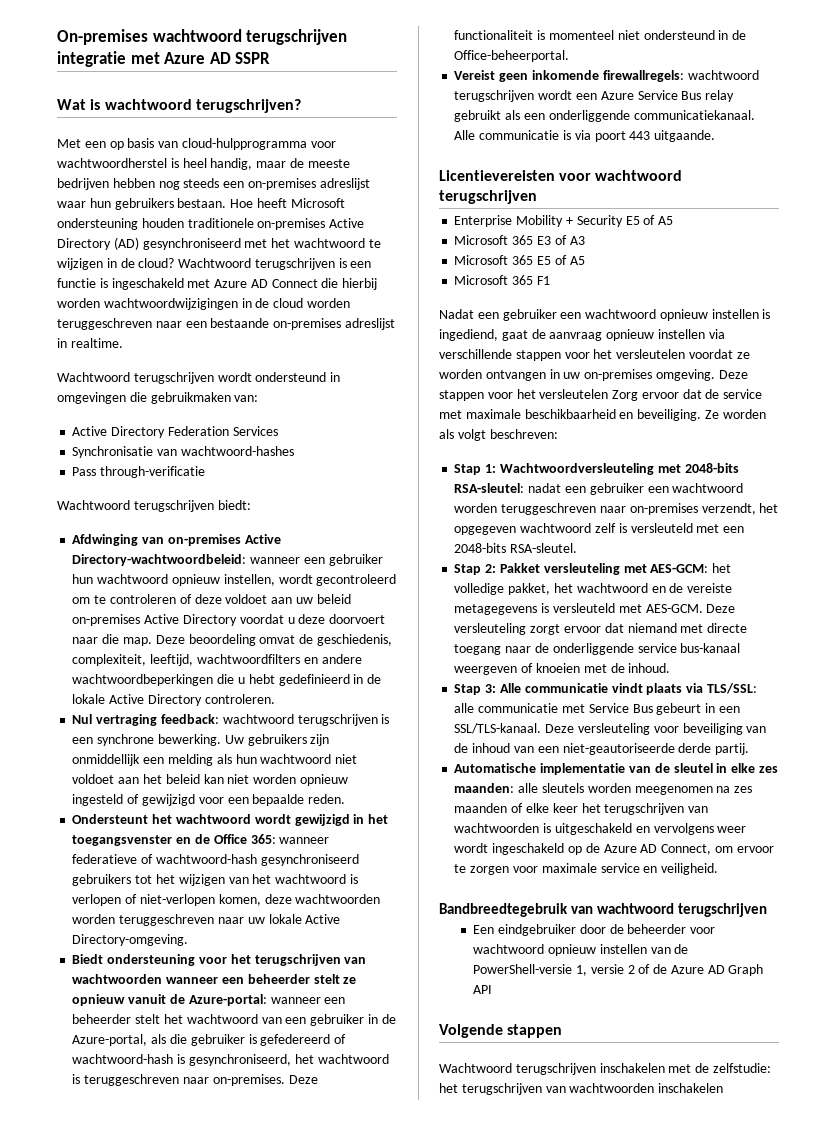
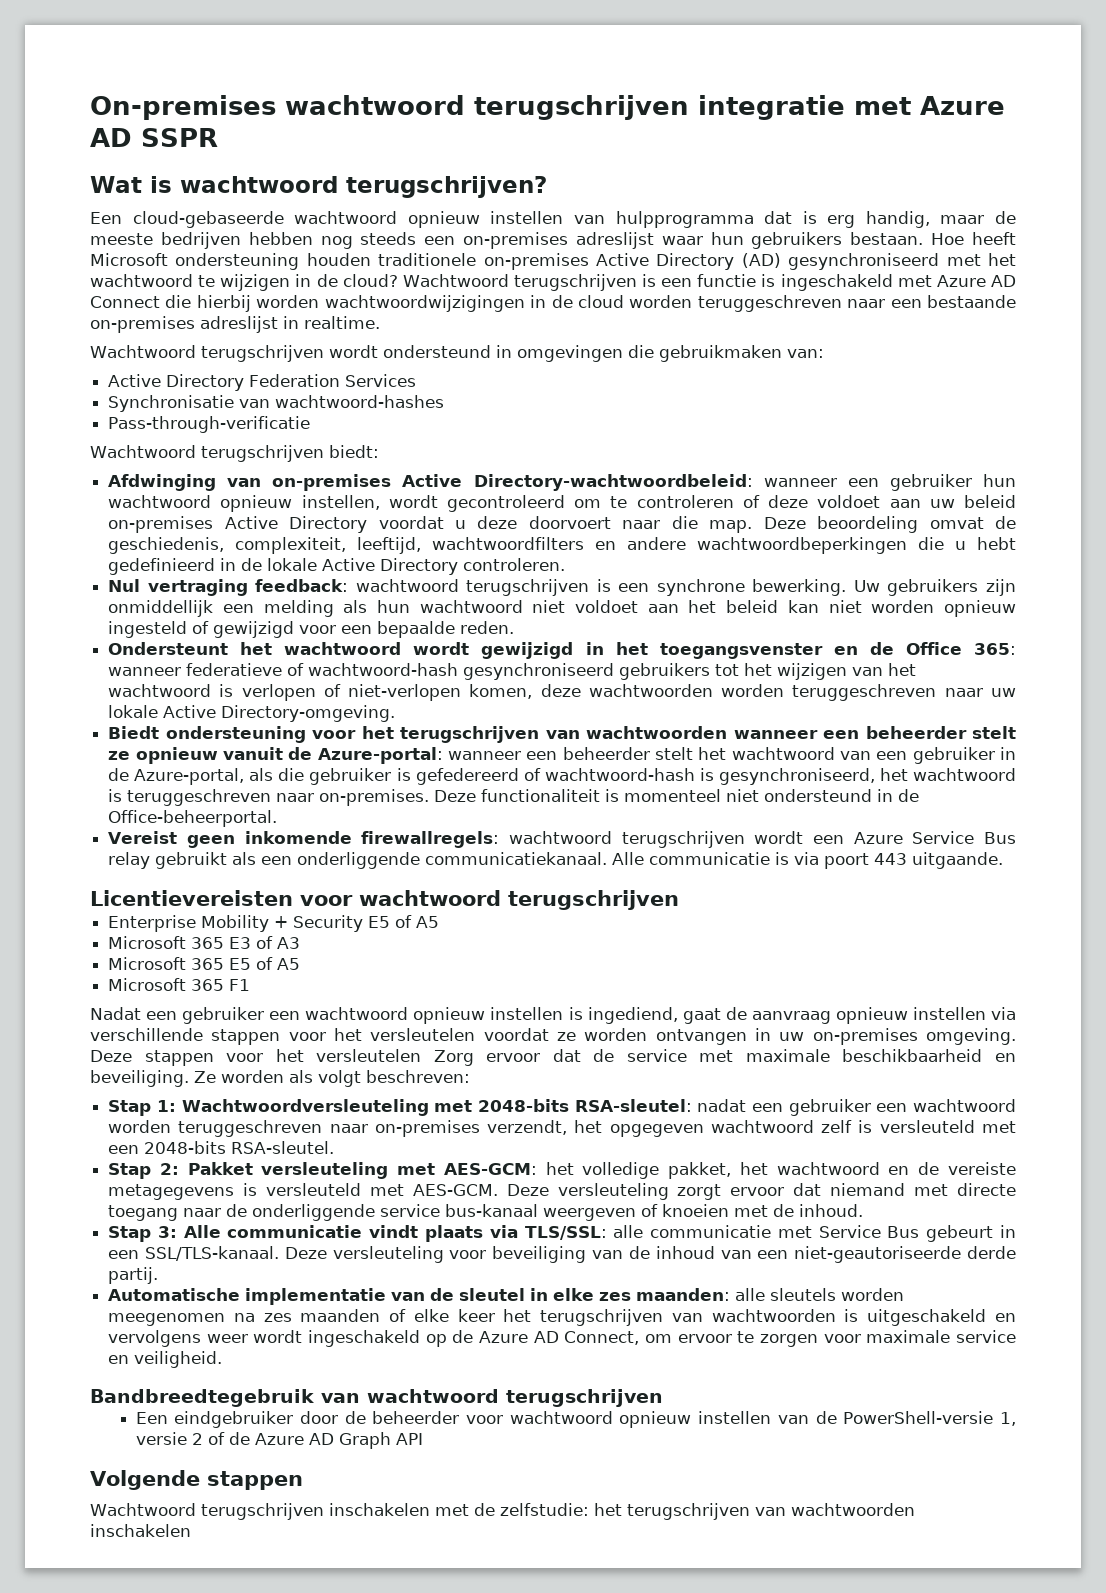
[57,138,336,150] [57,158,207,168] Met een op basis van cloud-hulpprogramma voor wachtwoordherstel is heel -> [90,211,856,228] Een cloud-gebaseerde wachtwoord opnieuw instellen van hulpprogramma dat is erg
[72,466,206,478] Pass through-verificatie -> [108,416,311,433] Pass-through-verificatie

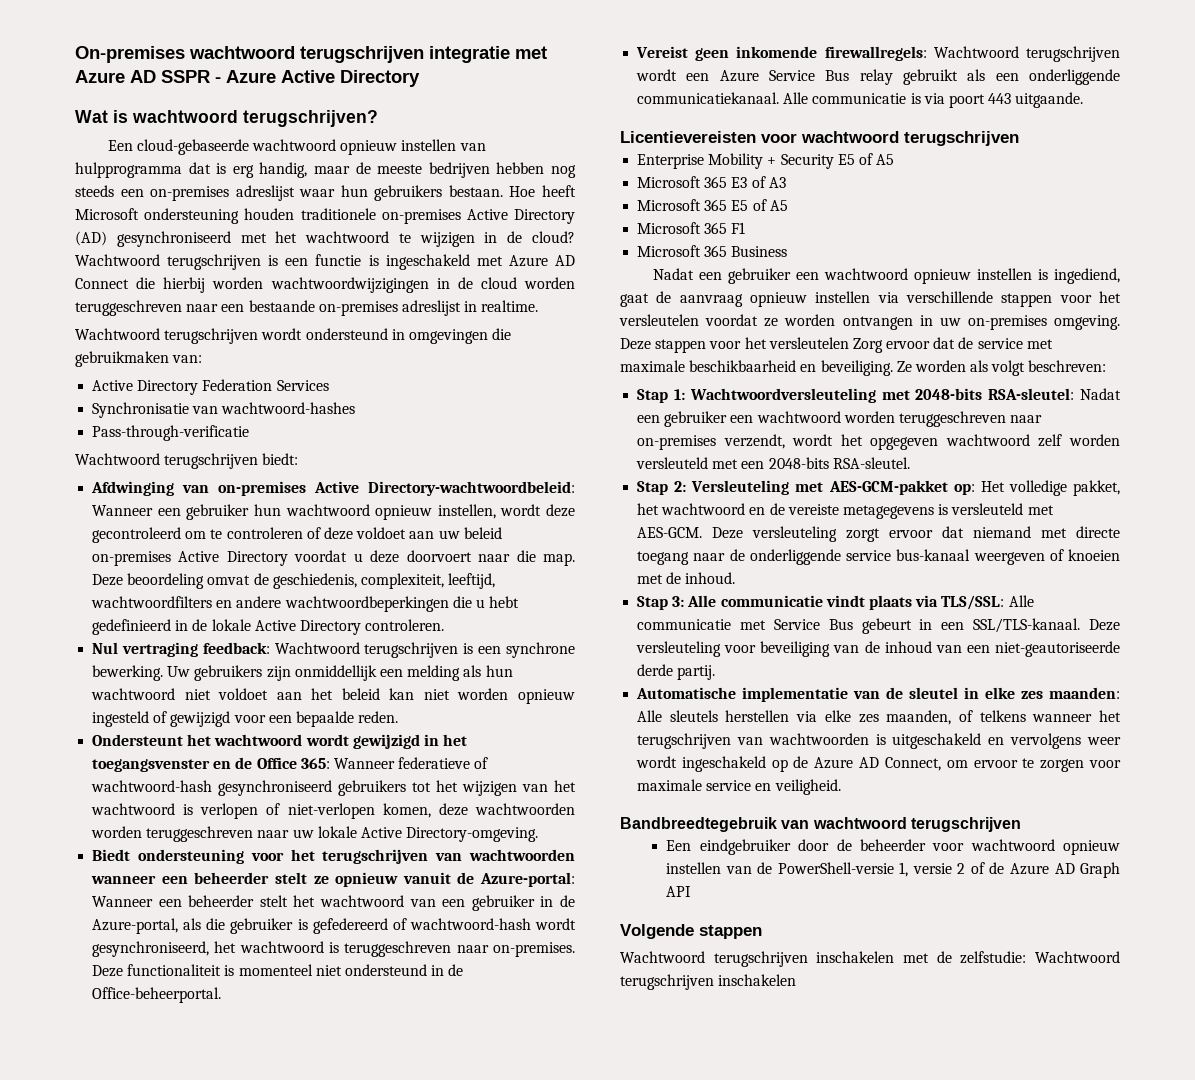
(218, 137) none -> [215,70,420,87] - Azure Active Directory
[763,478,837,487] wanneer -> [92,505,154,516] Wanneer
(438, 501) none -> [545,504,575,517] deze
[355,579,459,592] wachtwoord -> [274,642,360,654] Wachtwoord
[108,667,182,676] wanneer -> [333,758,395,769] Wanneer
[447,751,521,760] wanneer -> [92,896,154,907] Wanneer
[699,768,714,781] is -> [535,918,576,930] wordt
[508,831,612,844] wachtwoord -> [933,46,1019,58] Wachtwoord
(251, 985) none -> [637,245,788,257] // Microsoft 365 Business
[697,1099,747,1112] nadat -> [1080,388,1121,400] Nadat
(568, 1127) none -> [792,434,834,446] wordt
[858,1120,873,1133] is -> [1069,434,1120,446] worden
[187,1162,574,1179] Pakket versleuteling met AES-GCM: het -> [691,480,1005,495] Versleuteling met AES-GCM-pakket op: Het
[613,1225,644,1238] alle -> [1008,595,1034,607] Alle
[735,1288,905,1301] [108,1309,495,1326] alle sleutels worden meegenomen na zes maanden of elke keer -> [637,710,1093,725] Alle sleutels herstellen via elke zes maanden, of telkens wanneer
[593,1503,915,1520] het terugschrijven van wachtwoorden -> [1035,951,1120,963] [620,974,714,990] Wachtwoord terugschrijven

